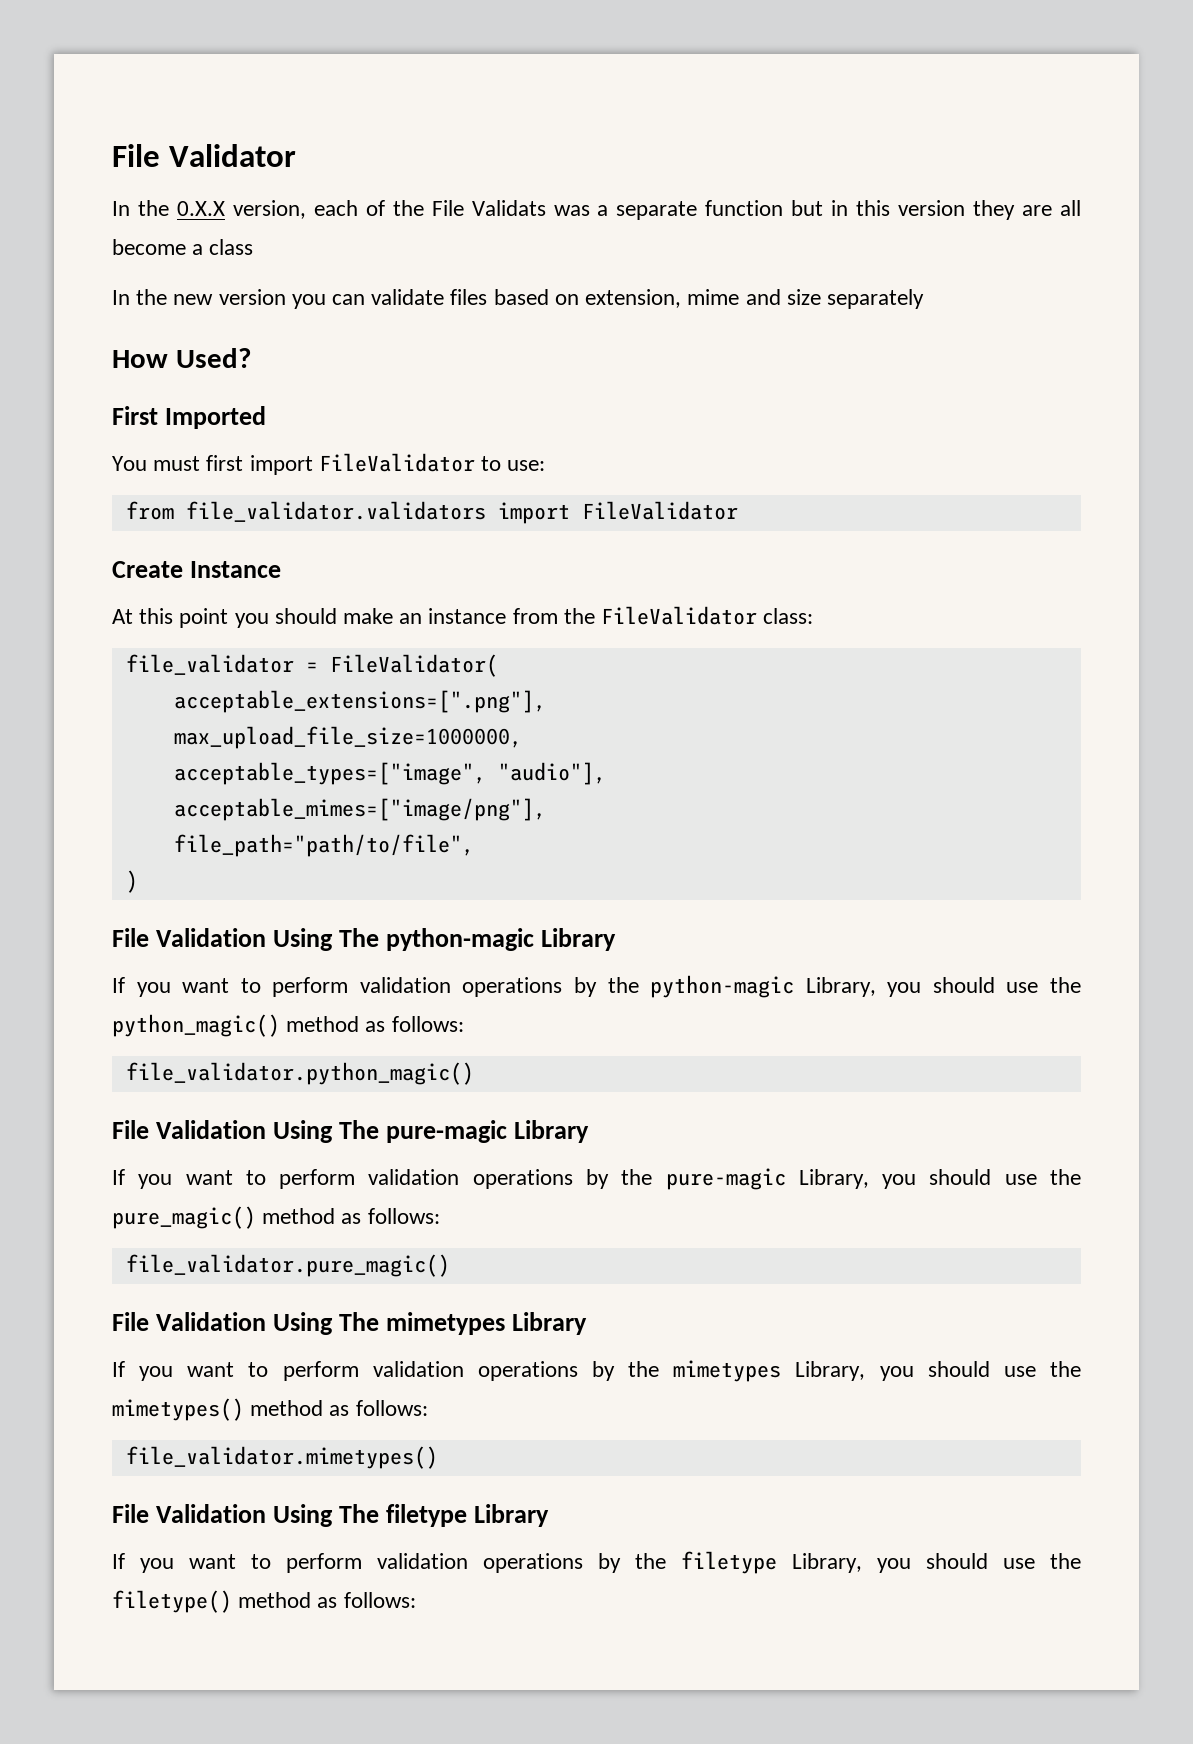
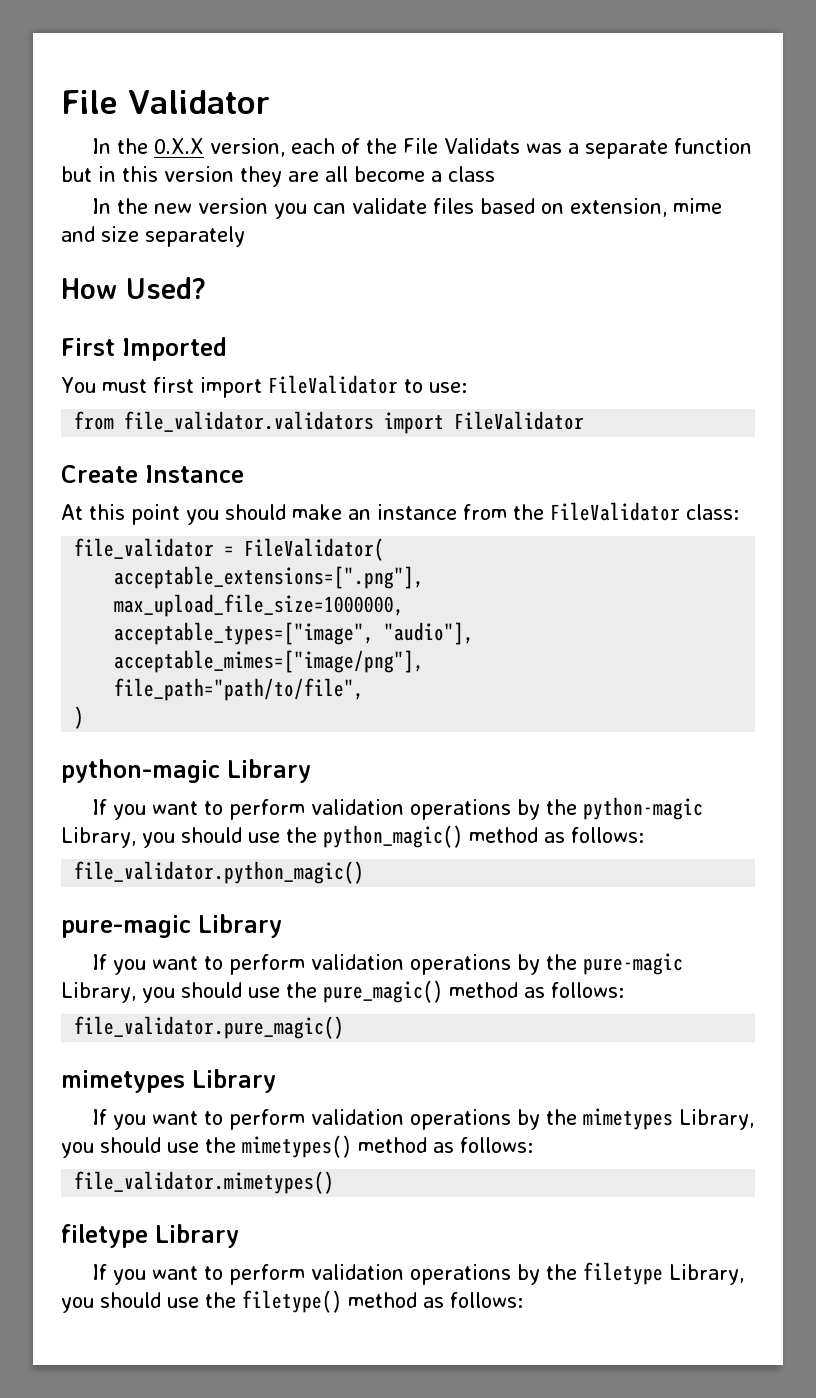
[112,928,380,951] File Validation Using The -> (85, 717) none
[112,1120,380,1143] File Validation Using The -> (365, 872) none
[112,1312,380,1335] File Validation Using The -> (345, 1027) none
[112,1504,380,1527] File Validation Using The -> (335, 1182) none

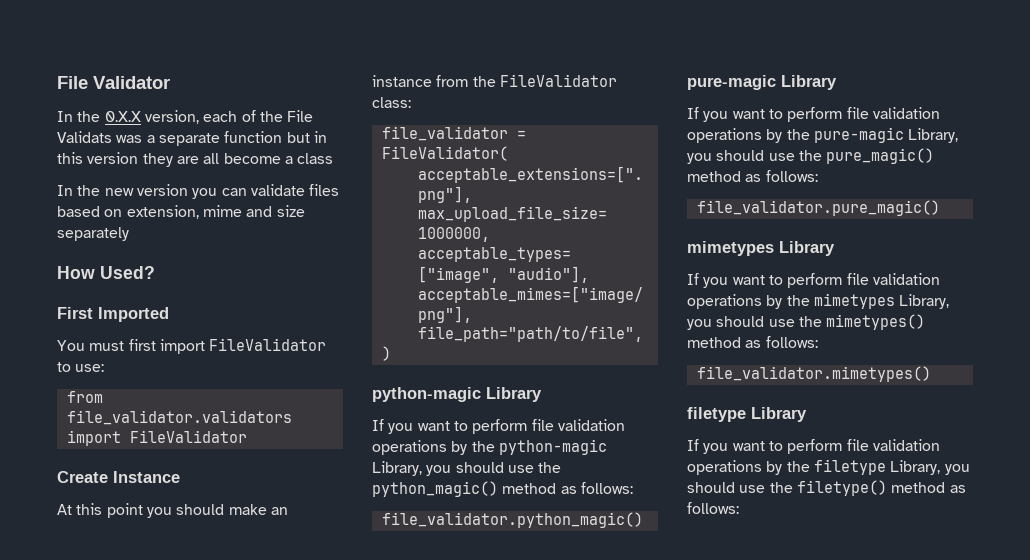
(305, 809) none -> [531,419,554,431] file
(305, 964) none -> [846,107,869,119] file
(305, 1119) none -> [846,273,869,285] file
(305, 1274) none -> [846,439,869,451] file

